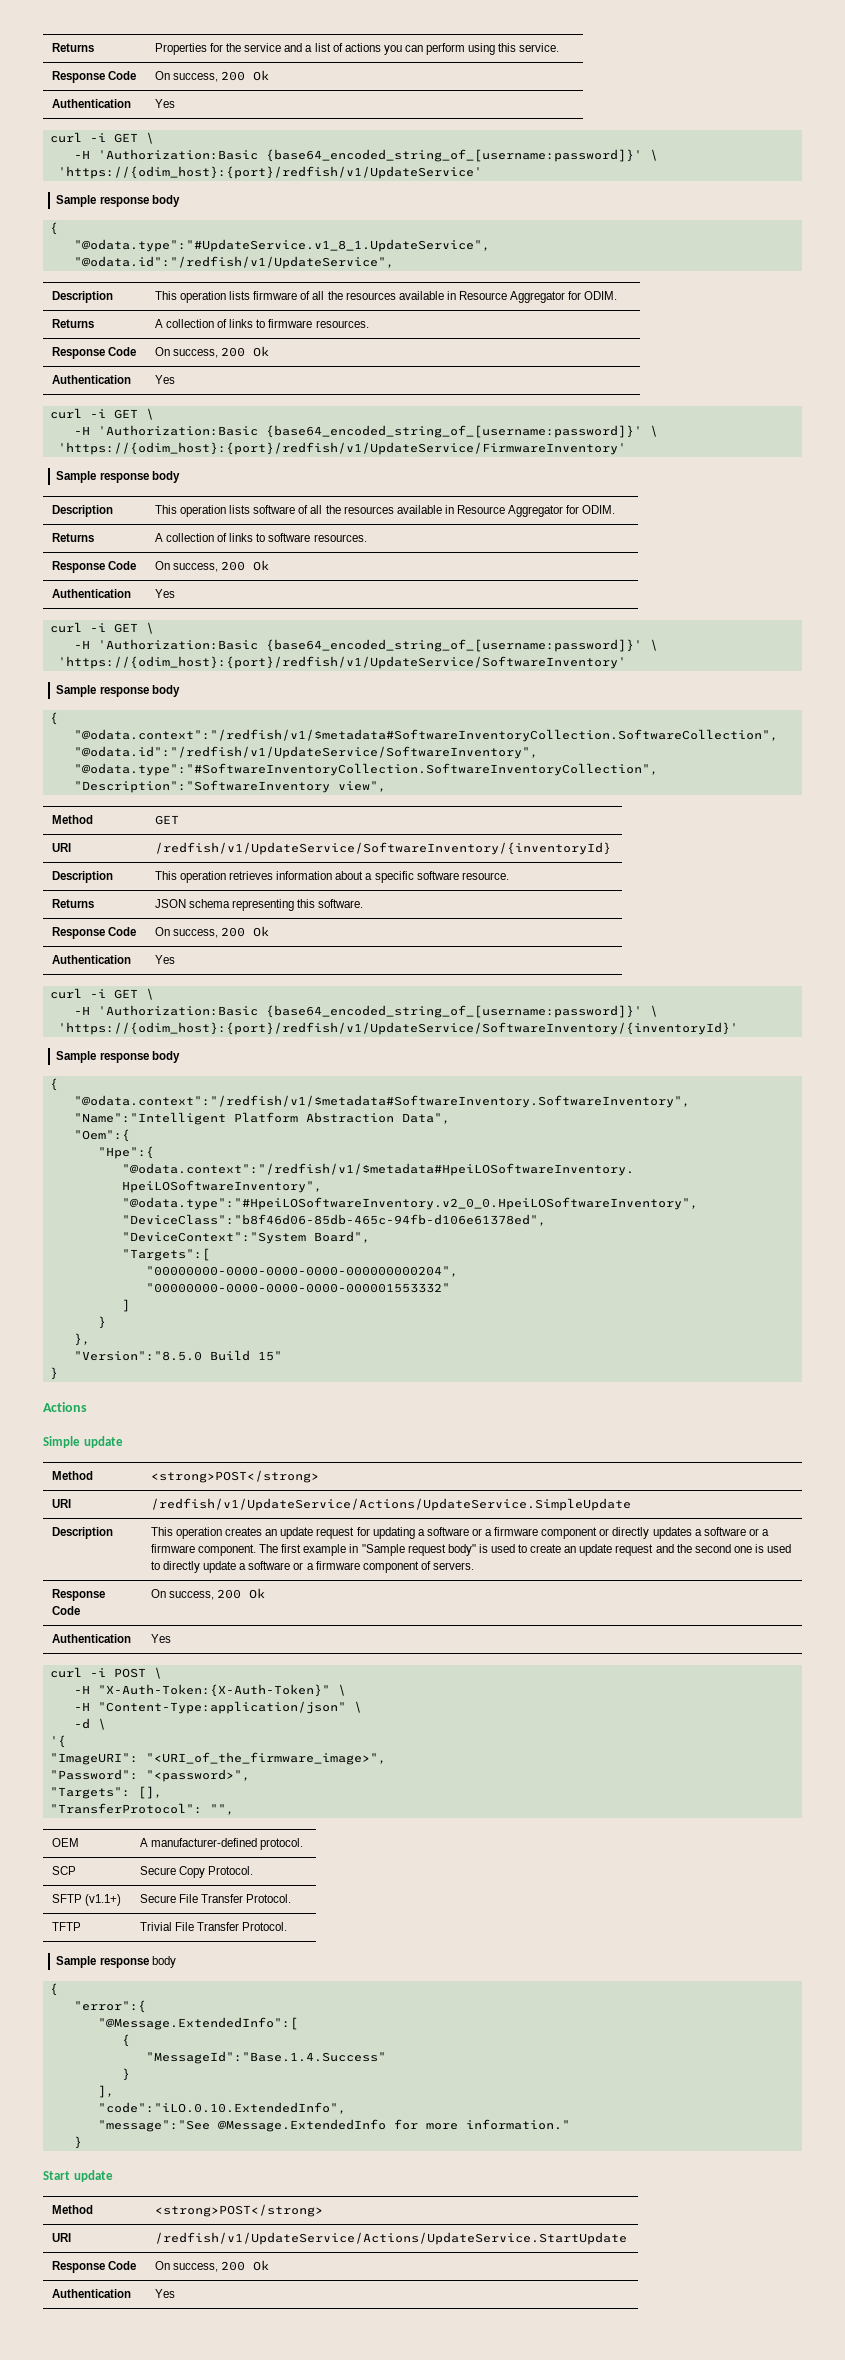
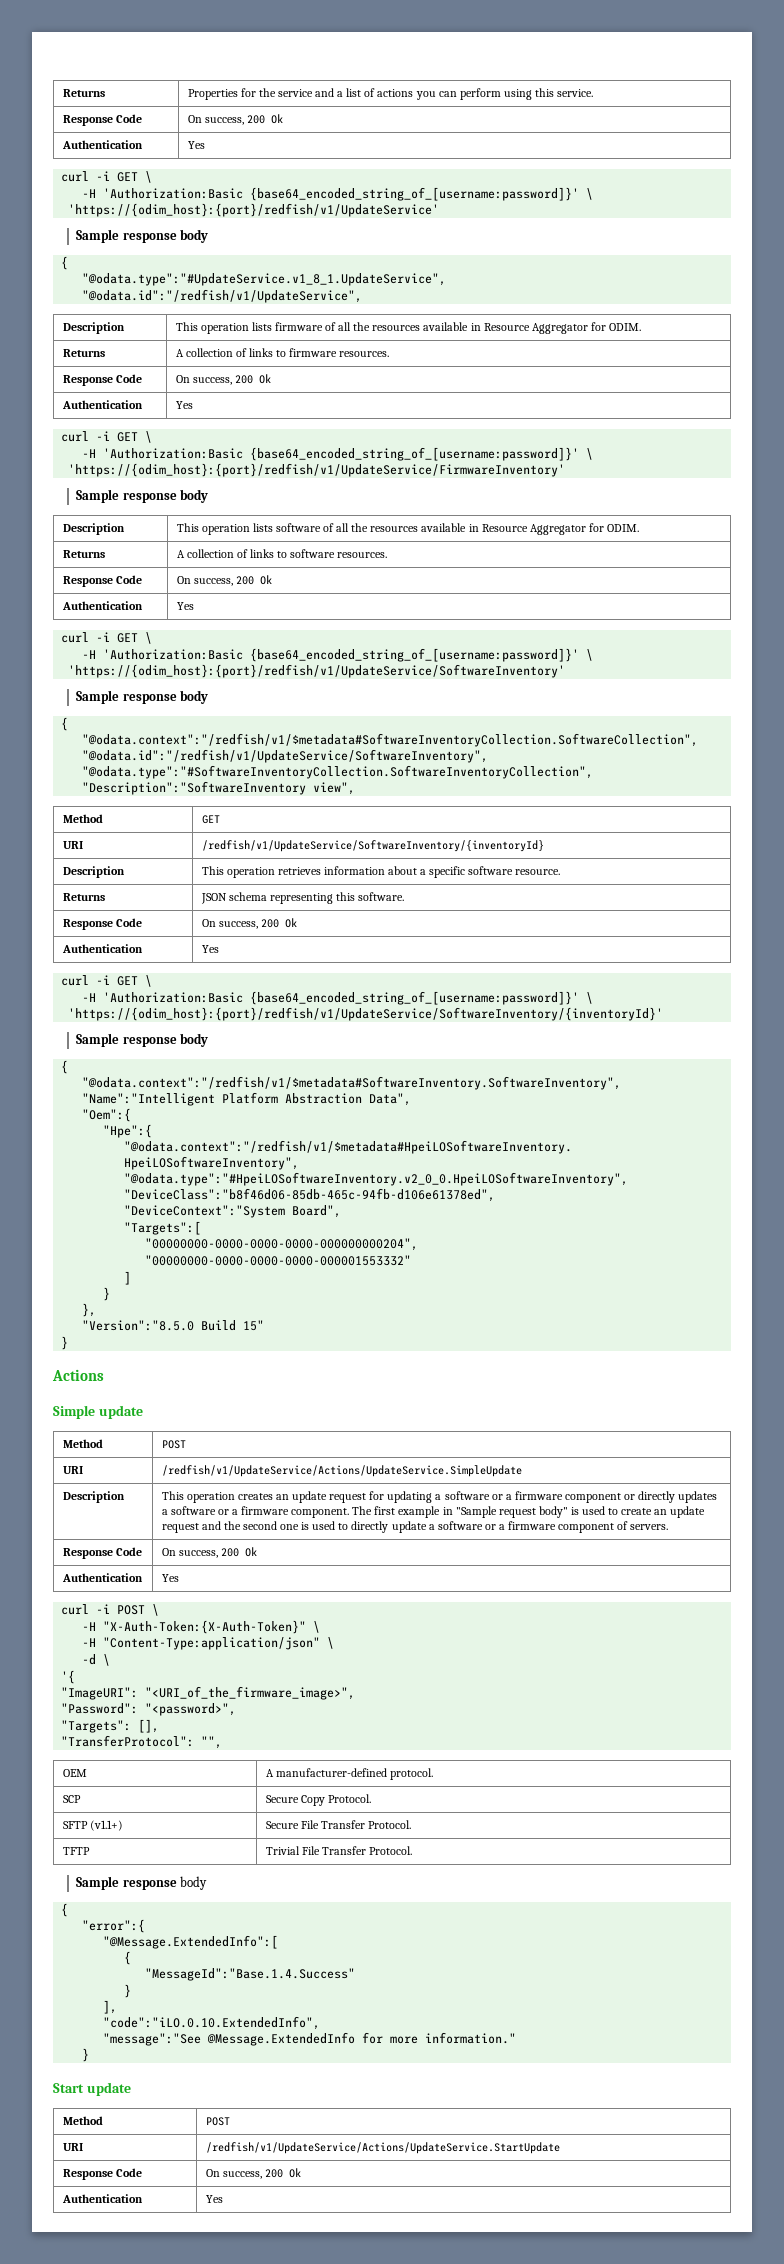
[150,1470,319,1483] <strong>POST</strong> -> [161,1440,186,1449] POST
[154,2204,323,2217] <strong>POST</strong> -> [205,2117,230,2126] POST

